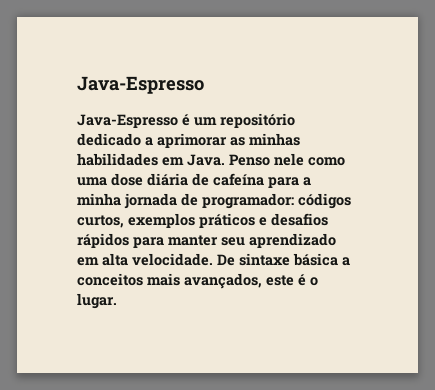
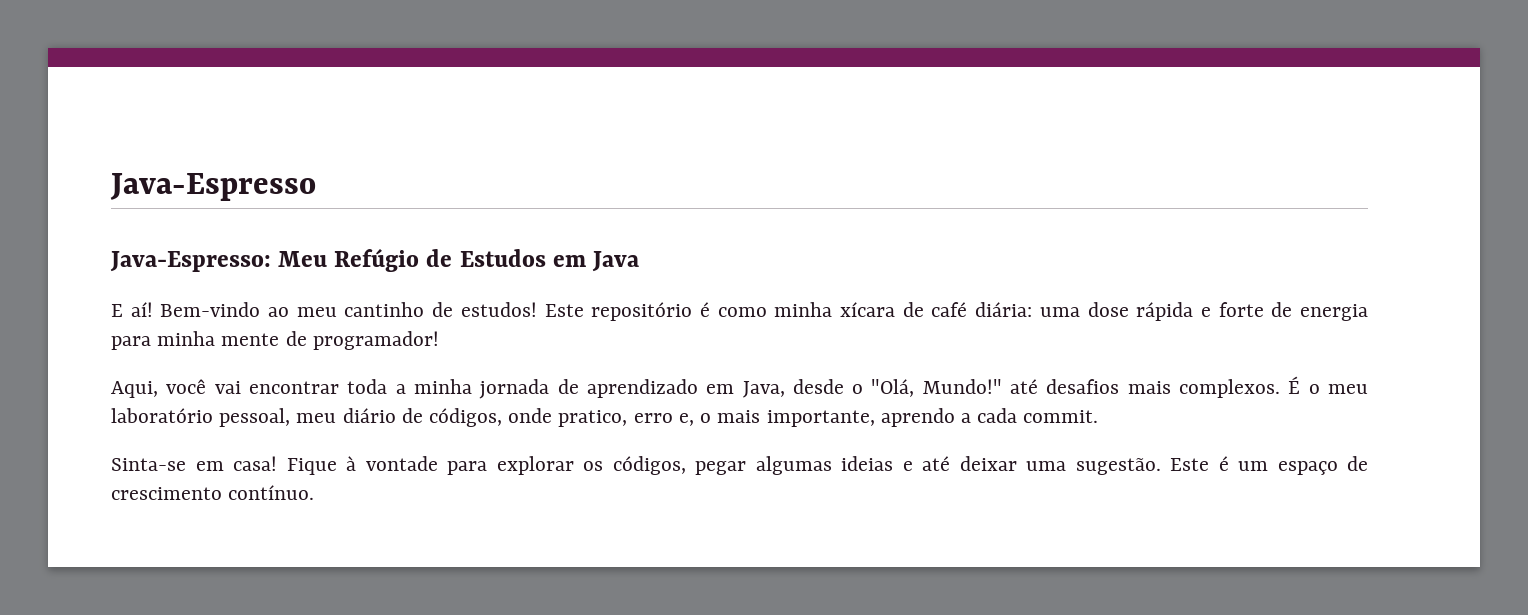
[77,113,295,128] [77,133,300,148] [77,153,345,166] [77,173,311,188] [77,193,351,209] [77,213,328,228] [77,233,336,248] [77,253,350,266] [77,273,318,289] [77,293,117,309] Java-Espresso é um repositório dedicado a aprimorar as minhas habilidades em Java. Penso nele como uma dose diária de cafeína para a minha jornada de programador: códigos curtos, exemplos práticos e desafios rápidos para manter seu aprendizado em alta velocidade. De sintaxe básica a conceitos mais avançados, este é o lugar. -> [110,248,639,272] [111,302,1368,321] [111,331,439,350] [111,376,1368,399] [111,408,1099,427] [111,456,1368,475] [111,485,315,500] Java-Espresso: Meu Refúgio de Estudos em Java // E aí! Bem-vindo ao meu cantinho de estudos! Este repositório é como minha xícara de café diária: uma dose rápida e forte de energia para minha mente de programador! // Aqui, você vai encontrar toda a minha jornada de aprendizado em Java, desde o "Olá, Mundo!" até desafios mais complexos. É o meu laboratório pessoal, meu diário de códigos, onde pratico, erro e, o mais importante, aprendo a cada commit. // Sinta-se em casa! Fique à vontade para explorar os códigos, pegar algumas ideias e até deixar uma sugestão. Este é um espaço de crescimento contínuo.

